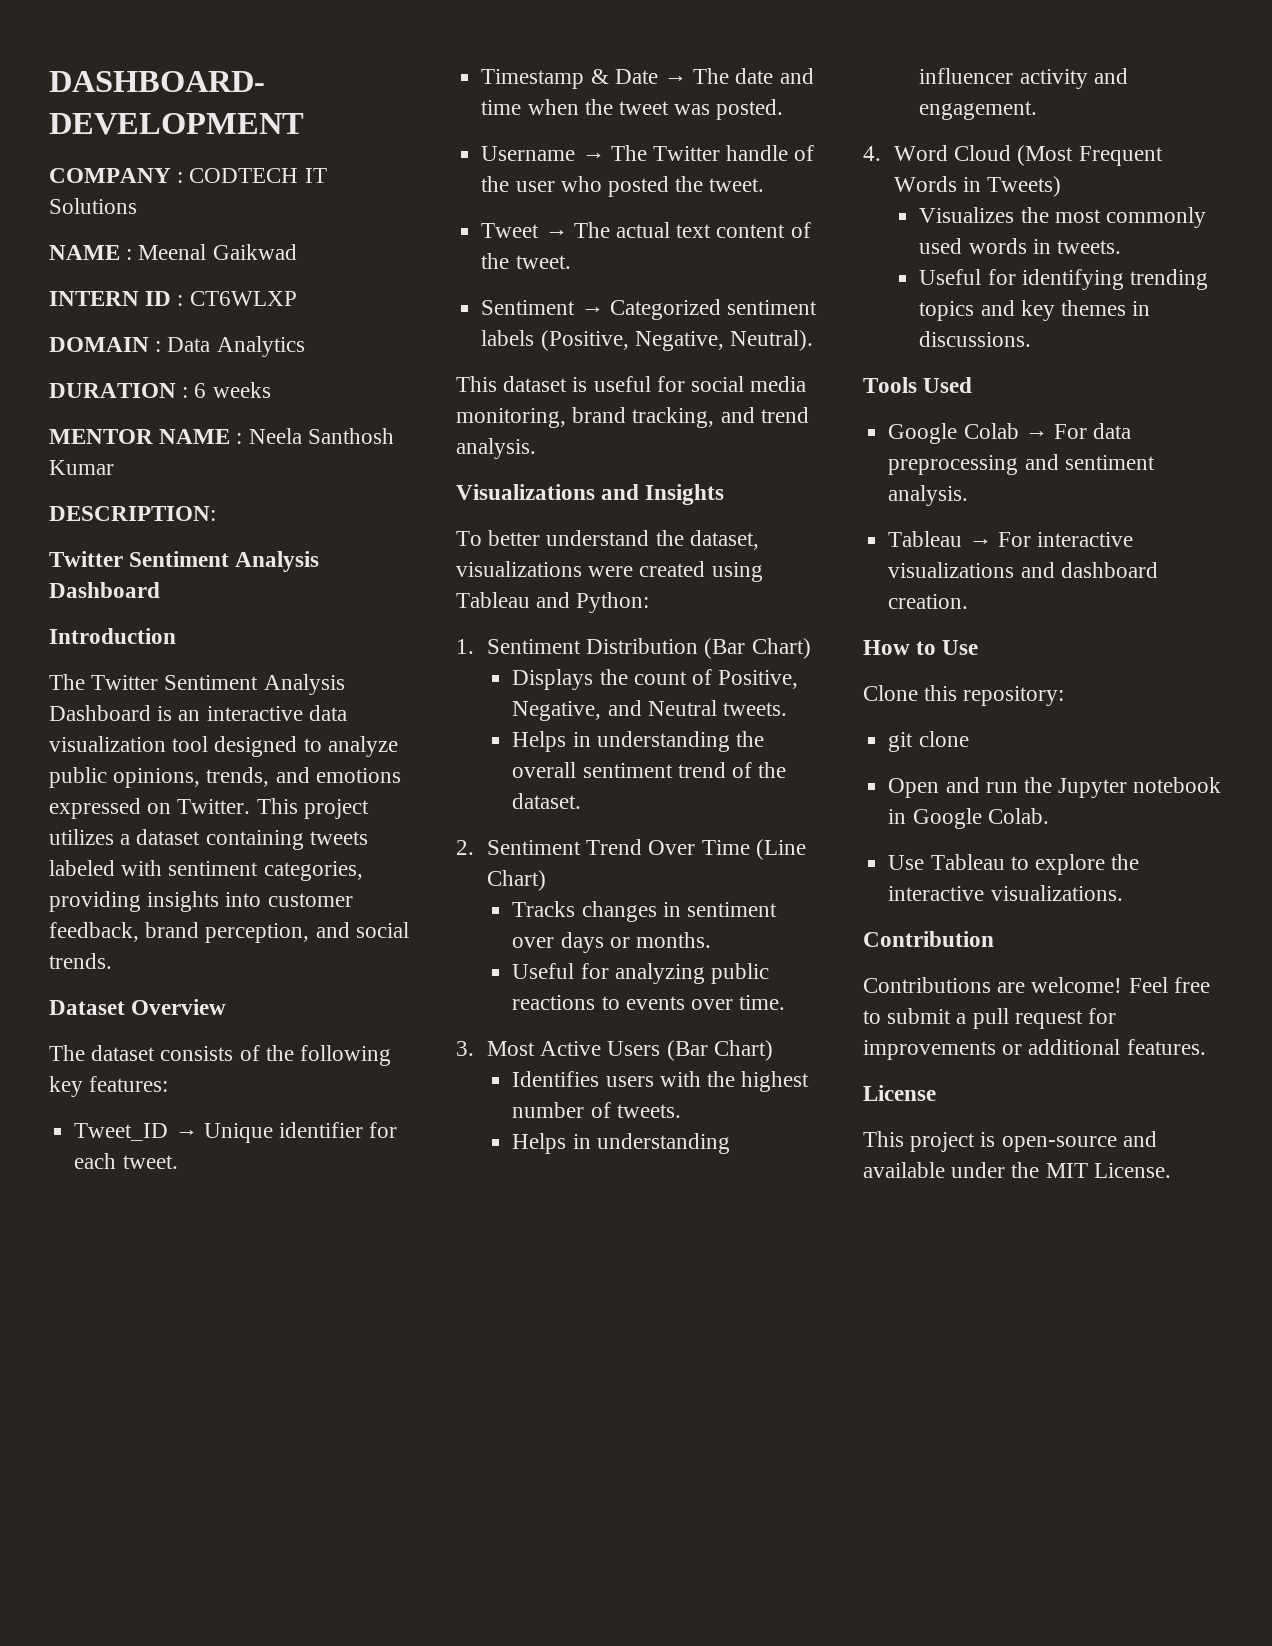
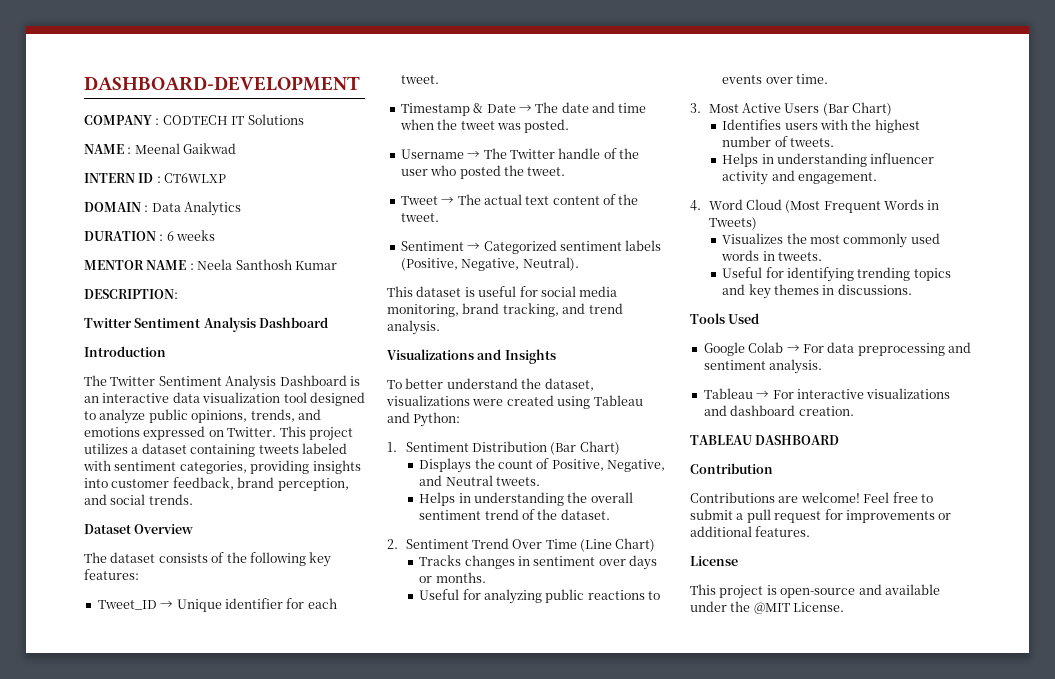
[863,640,979,655] [863,685,1065,706] [888,731,969,752] [888,777,1222,798] [888,808,1049,829] [888,854,1140,875] [888,885,1123,901] How to Use // Clone this repository: // git clone // Open and run the Jupyter notebook in Google Colab. // Use Tableau to explore the interactive visualizations. -> [690,435,840,445] TABLEAU DASHBOARD
[1045,1163,1088,1178] MIT -> [753,602,790,614] @MIT

